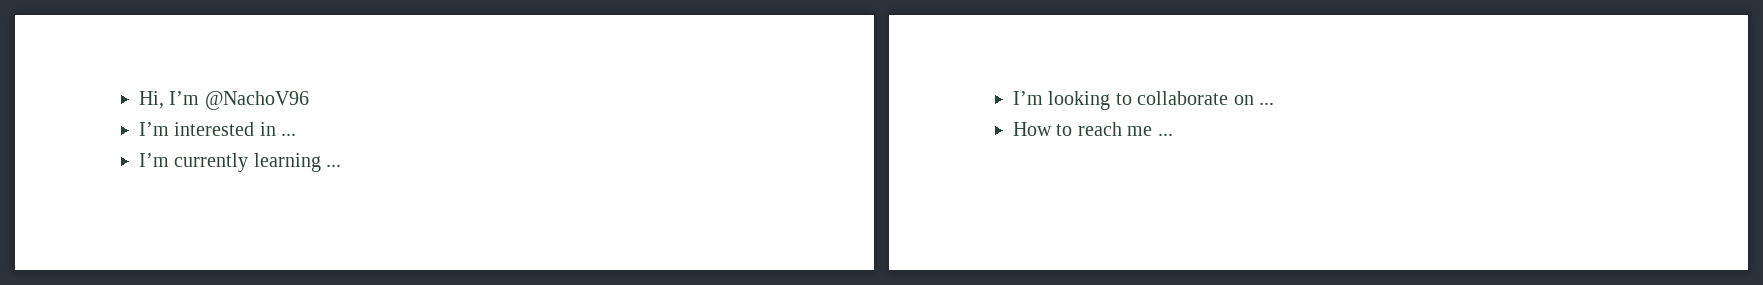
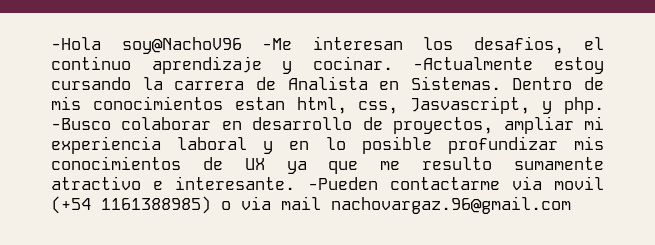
[139,91,309,110] [139,122,297,136] [139,153,342,172] [1013,91,1274,110] [1013,122,1173,136] Hi, I’m @NachoV96 // I’m interested in ... // I’m currently learning ... // I’m looking to collaborate on ... // How to reach me ... -> [51,36,604,54] [51,56,604,74] [51,76,604,90] [51,96,604,114] [51,116,605,134] [51,136,605,154] [51,156,604,174] [51,176,604,190] [51,196,571,214] -Hola soy@NachoV96 -Me interesan los desafios, el continuo aprendizaje y cocinar. -Actualmente estoy cursando la carrera de Analista en Sistemas. Dentro de mis conocimientos estan html, css, Jasvascript, y php. -Busco colaborar en desarrollo de proyectos, ampliar mi experiencia laboral y en lo posible profundizar mis conocimientos de UX ya que me resulto sumamente atractivo e interesante. -Pueden contactarme via movil (+54 1161388985) o via mail nachovargaz.96@gmail.com

